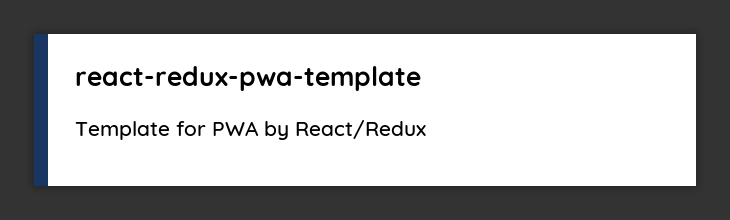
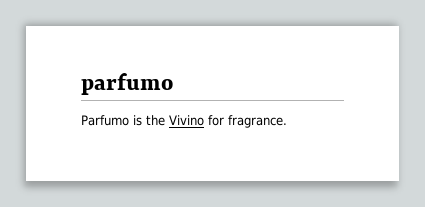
[75,66,421,91] [75,120,426,140] react-redux-pwa-template // Template for PWA by React/Redux -> [81,73,173,95] [81,115,287,128] parfumo // Parfumo is the Vivino for fragrance.

